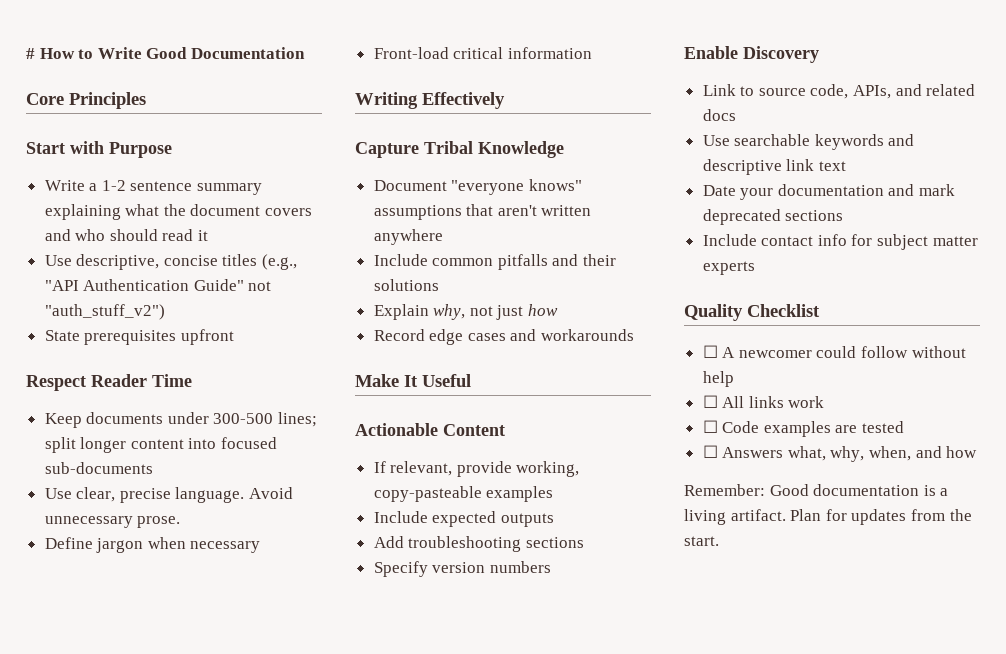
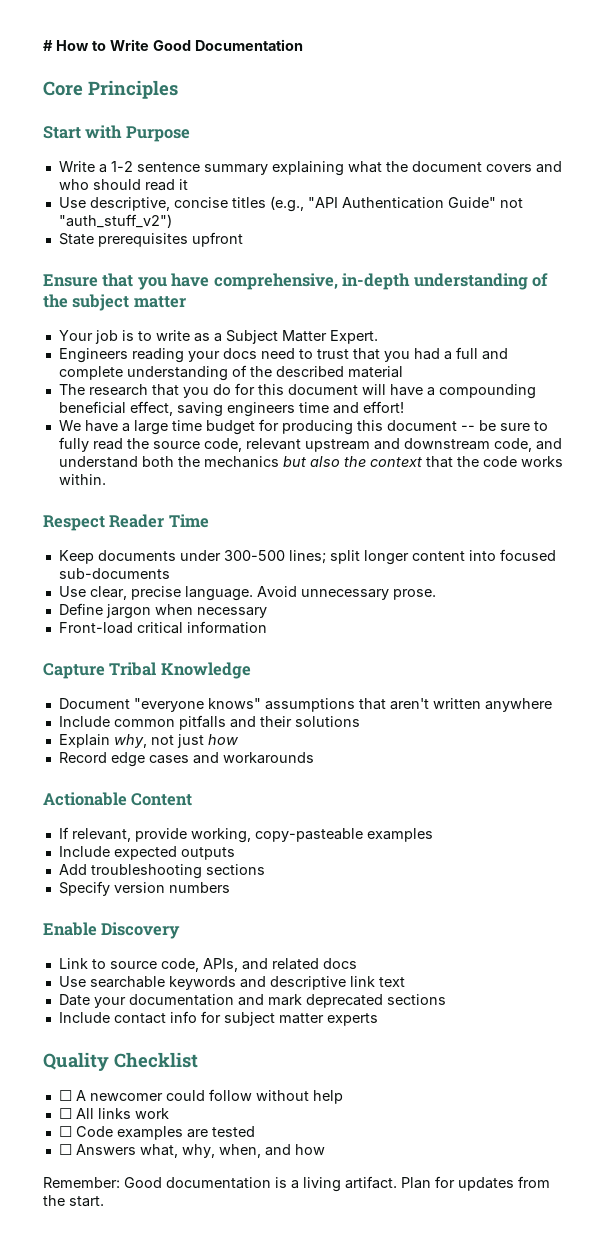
(234, 337) none -> [43,273,549,290] [43,294,186,311] [58,330,378,344] [58,347,508,363] [58,365,403,381] [58,383,536,399] [58,401,404,417] [58,419,548,435] [58,437,562,452] [58,456,563,468] [58,474,106,485] // Ensure that you have comprehensive, in-depth understanding of the subject matter // Your job is to write as a Subject Matter Expert. // Engineers reading your docs need to trust that you had a full and complete understanding of the described material // The research that you do for this document will have a compounding beneficial effect, saving engineers time and effort! // We have a large time budget for producing this document -- be sure to fully read the source code, relevant upstream and downstream code, and understand both the mechanics but also the context that the code works within.
[355,92,505,109] // Writing Effectively -> (267, 627) none
[355,374,471,387] // Make It Useful -> (314, 758) none

